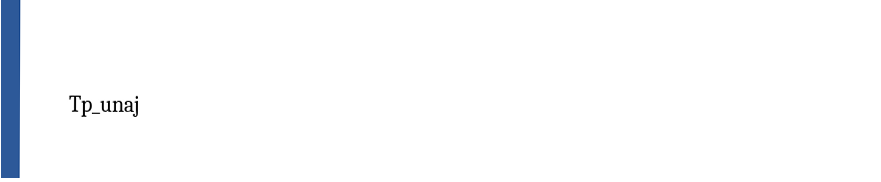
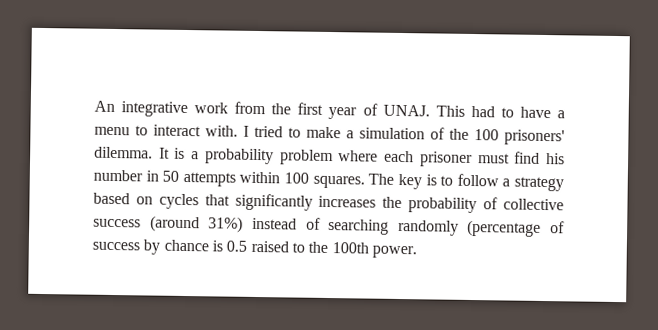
[68,95,140,117] Tp_unaj -> [94,100,566,120] [94,124,565,146] [94,146,566,167] [93,169,565,192] [93,192,565,214] [93,215,565,237] [92,239,417,259] An integrative work from the first year of UNAJ. This had to have a menu to interact with. I tried to make a simulation of the 100 prisoners' dilemma. It is a probability problem where each prisoner must find his number in 50 attempts within 100 squares. The key is to follow a strategy based on cycles that significantly increases the probability of collective success (around 31%) instead of searching randomly (percentage of success by chance is 0.5 raised to the 100th power.

